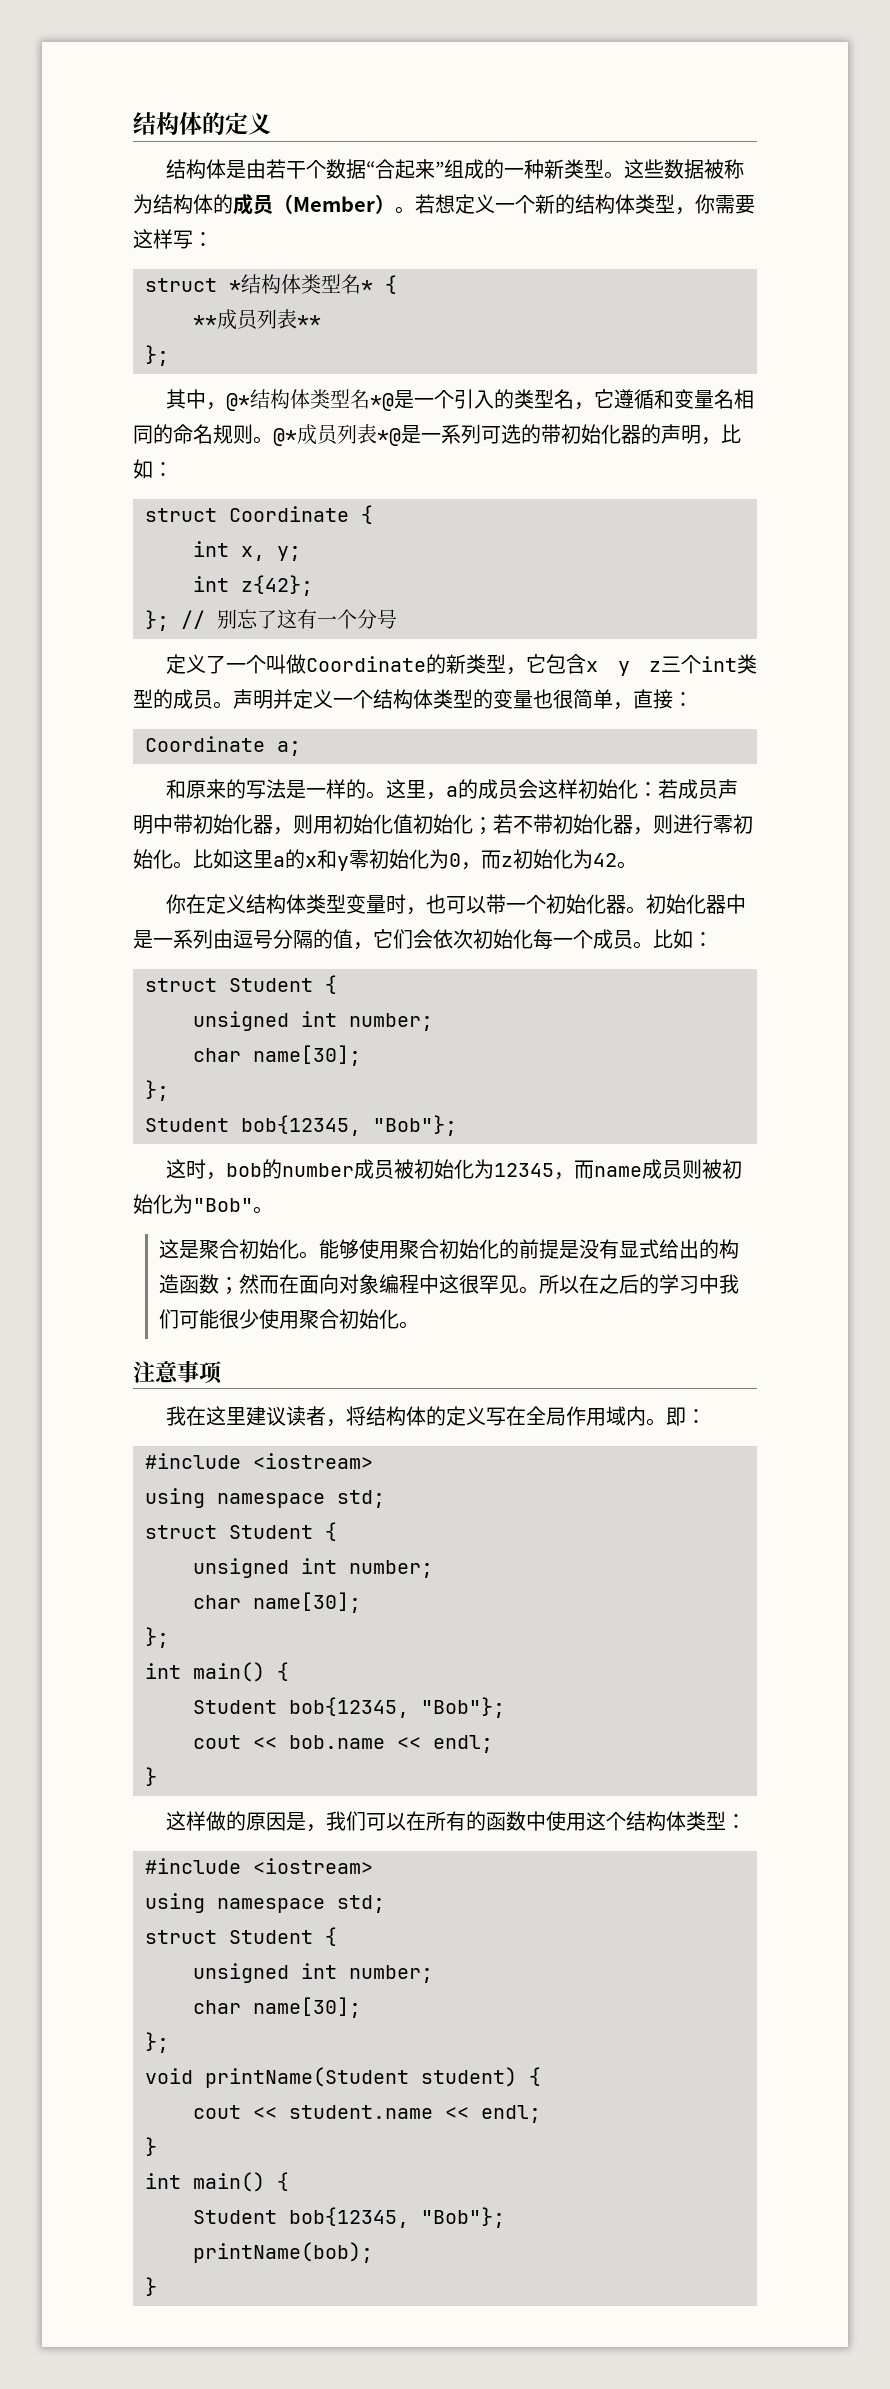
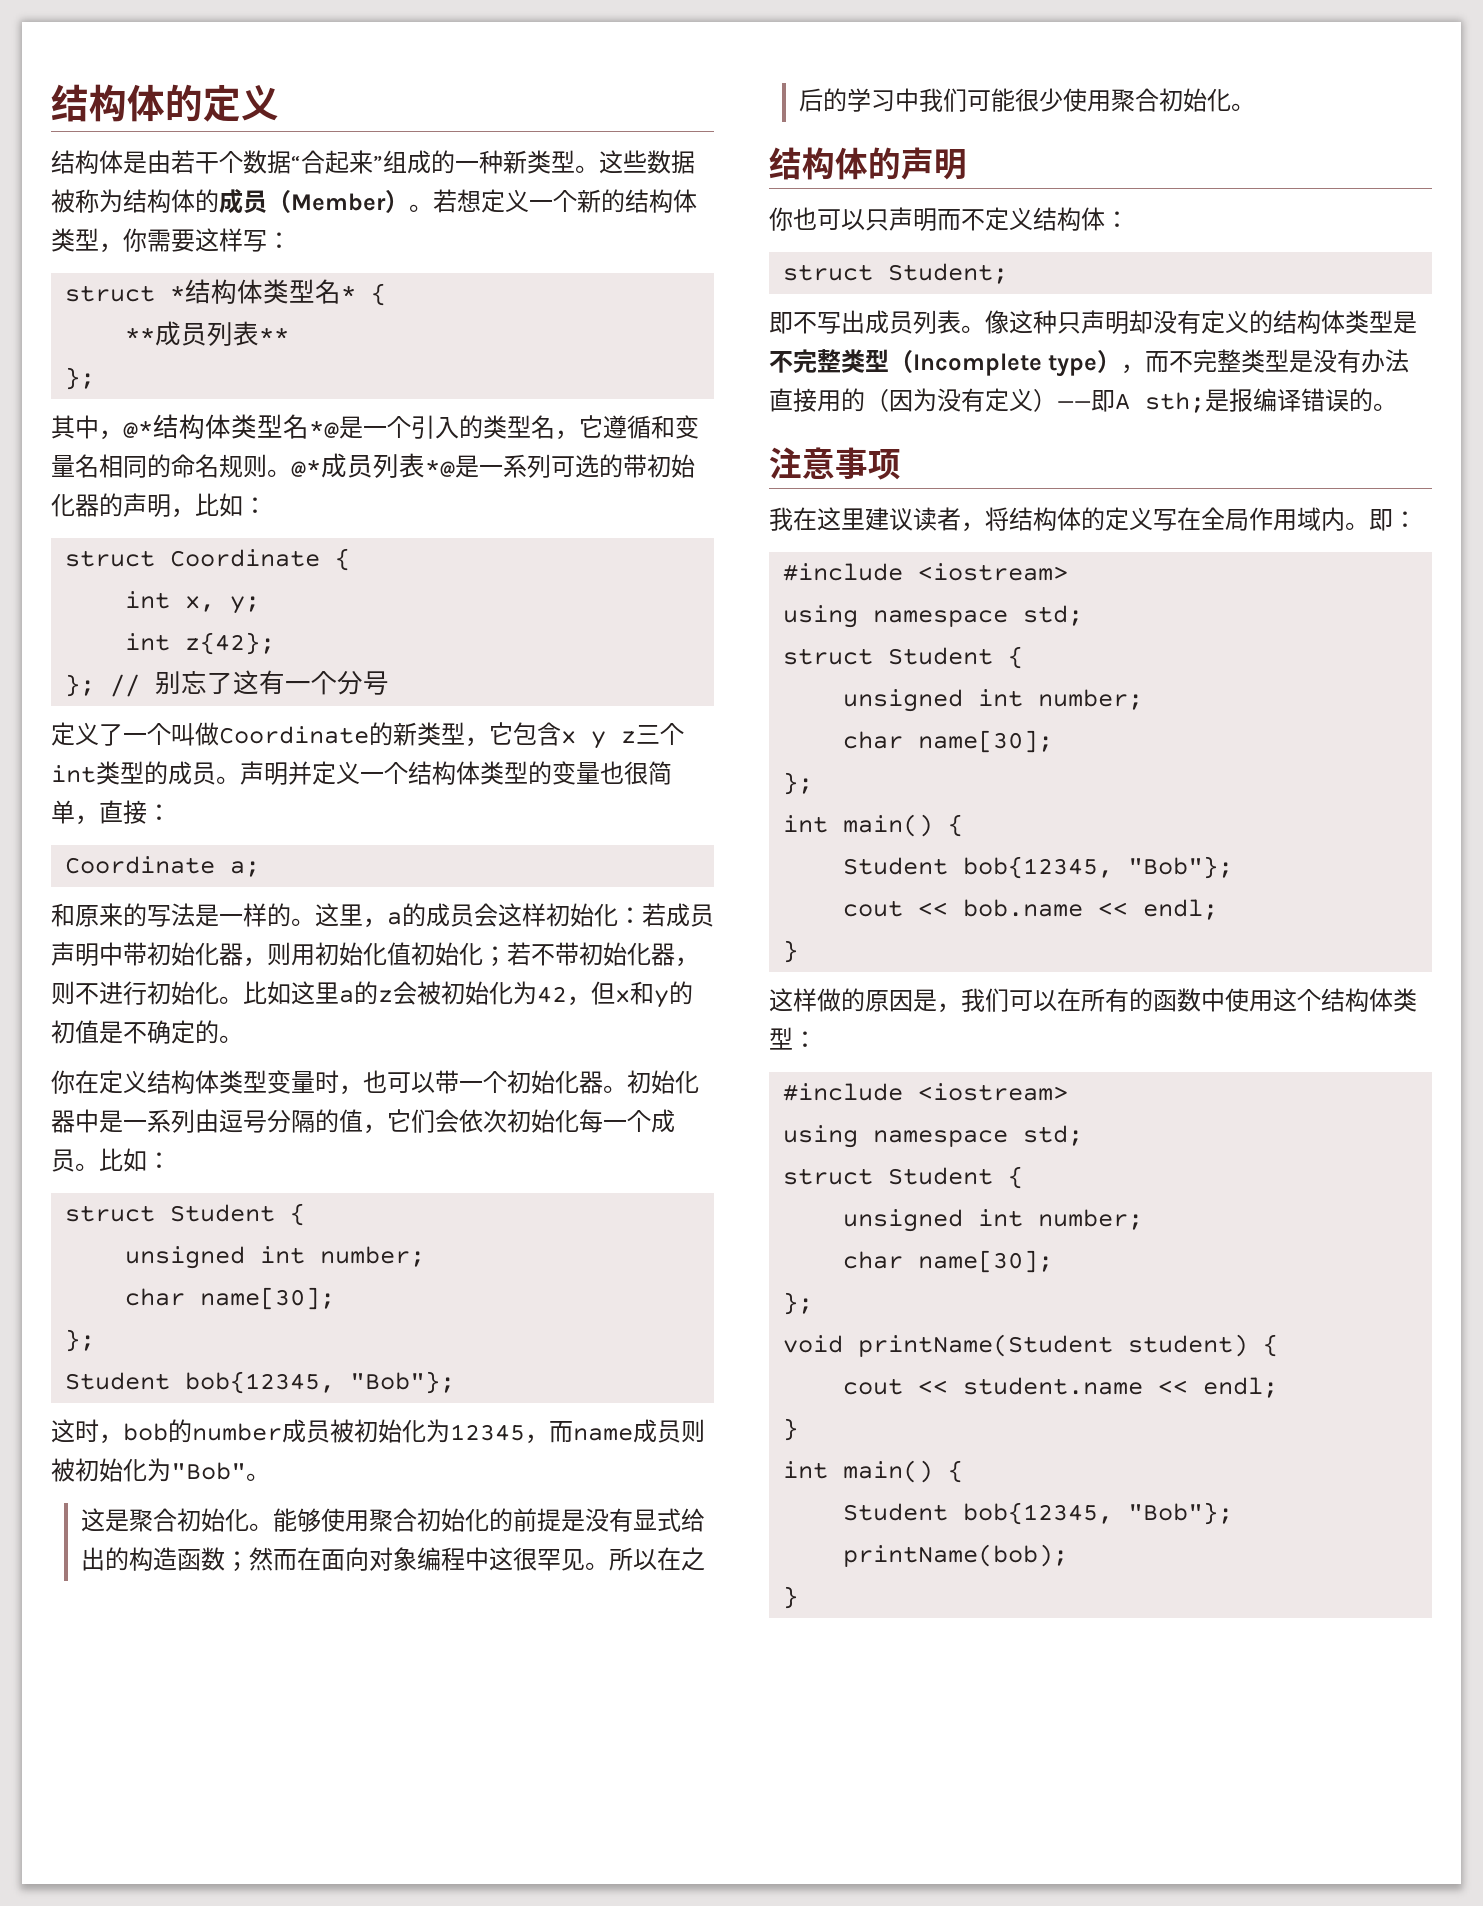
[673,814,733,834] 进行零 -> [75,981,147,1005] 不进行
[305,849,617,871] x和y零初始化为0，而z初始化为42 -> [378,981,693,1008] [51,1020,219,1044] z会被初始化为42，但x和y的初值是不确定的
(420, 1325) none -> [769,147,967,180] [769,207,1129,231] [783,263,1009,284] [769,310,1417,334] [769,349,1410,377] [769,388,1397,413] // 结构体的声明 // 你也可以只声明而不定义结构体： // struct Student; // 即不写出成员列表。像这种只声明却没有定义的结构体类型是不完整类型（Incomplete type），而不完整类型是没有办法直接用的（因为没有定义）——即A sth;是报编译错误的。

